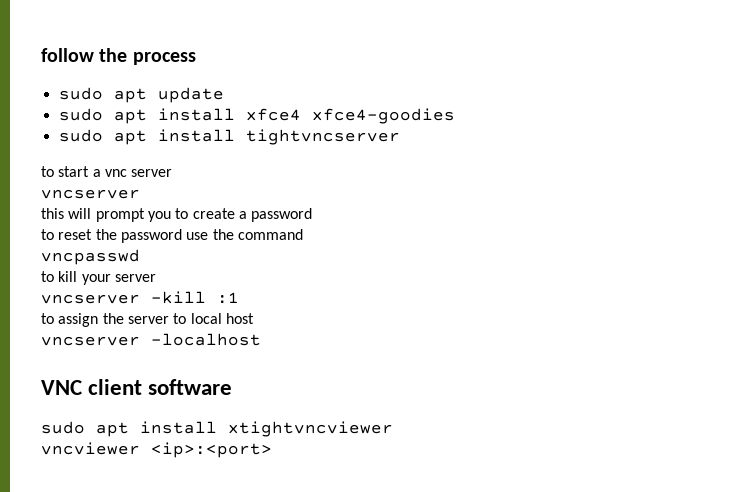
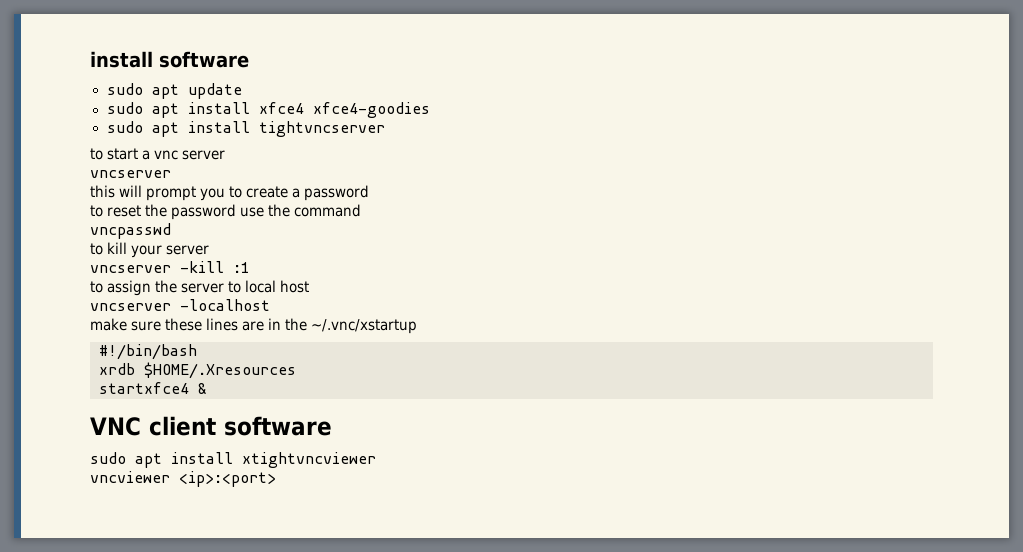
[41,48,196,65] follow the process -> [90,51,249,68] install software
(261, 339) none -> [90,318,418,334] [99,344,197,360] [99,362,296,379] [99,382,207,394] // make sure these lines are in the ~/.vnc/xstartup // #!/bin/bash // xrdb $HOME/.Xresources // startxfce4 &

